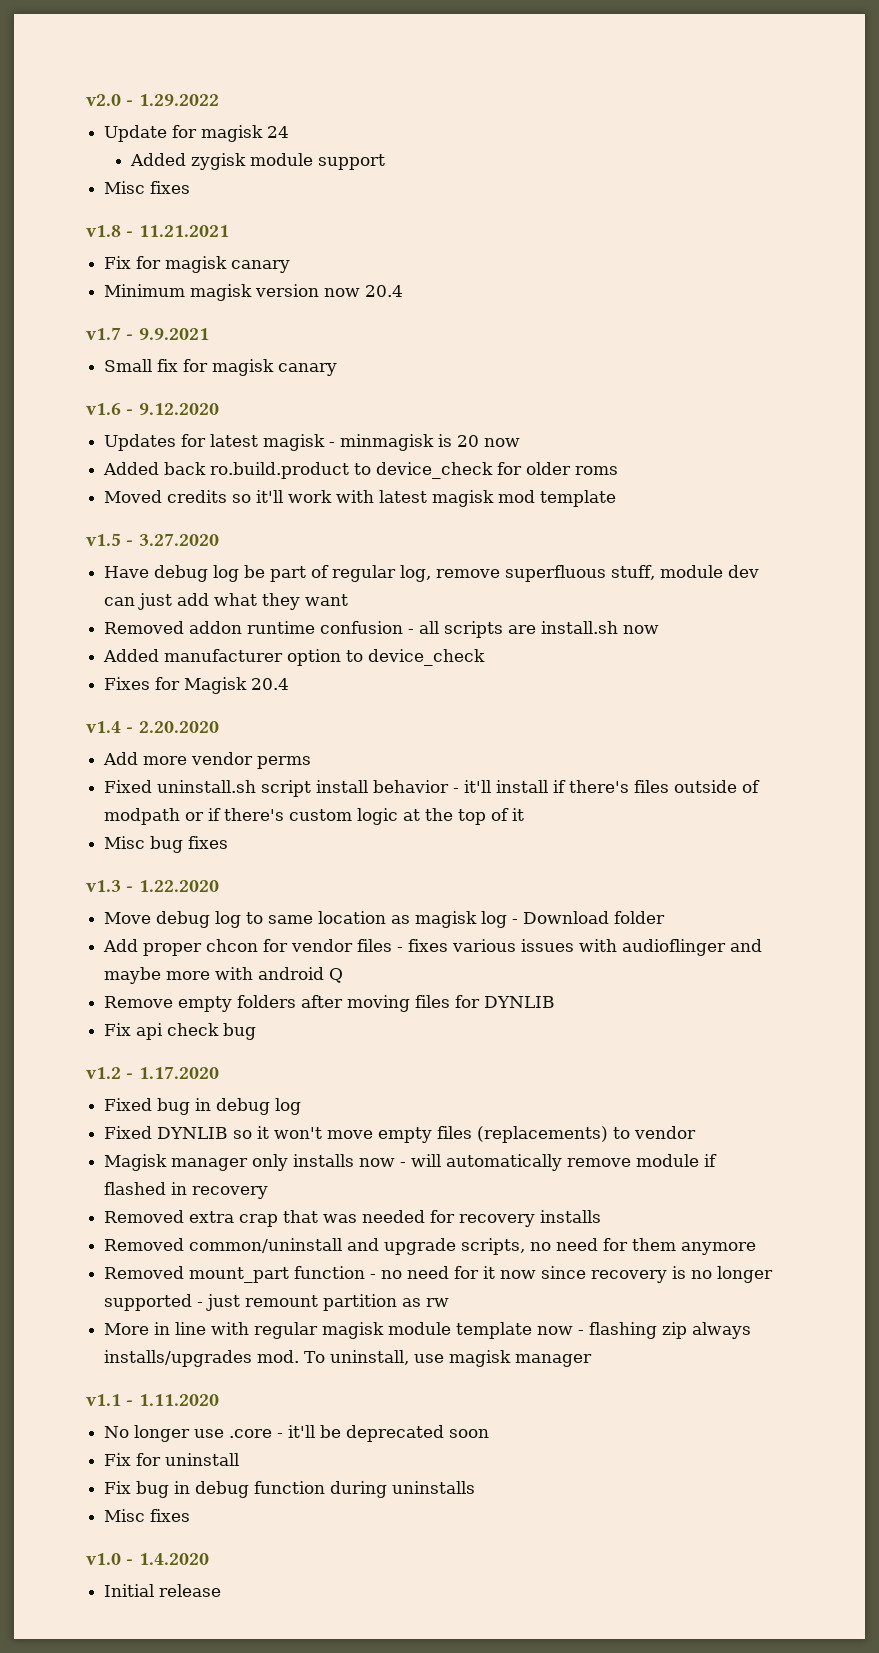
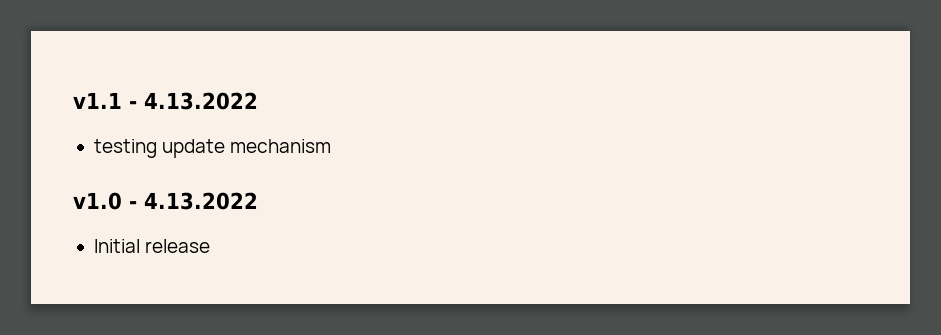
[86,94,219,106] [104,125,290,142] [129,153,385,170] [104,181,191,194] [86,225,229,237] [104,256,291,273] [104,284,404,301] [86,327,209,340] [104,359,338,376] [86,403,219,415] [104,434,521,451] [103,462,619,479] [104,490,617,507] [86,533,219,546] [104,565,760,582] [104,593,349,610] [104,621,660,638] [103,649,486,666] [104,677,290,694] [86,721,219,733] [103,752,312,769] [104,780,761,797] [104,808,525,825] [104,836,229,853] [86,880,219,892] [104,911,666,928] [103,939,763,956] [104,967,344,984] [104,995,556,1012] [104,1023,257,1040] [86,1066,219,1079] [104,1098,302,1115] [104,1126,697,1143] [104,1154,718,1171] [104,1182,269,1199] [104,1210,602,1227] [104,1238,757,1255] [104,1266,774,1283] [104,1294,450,1311] [104,1322,752,1339] [104,1350,593,1367] [86,1394,219,1406] [104,1425,490,1442] [104,1453,240,1466] [104,1481,476,1498] [104,1509,191,1522] v2.0 - 1.29.2022 // Update for magisk 24 // Added zygisk module support // Misc fixes // v1.8 - 11.21.2021 // Fix for magisk canary // Minimum magisk version now 20.4 // v1.7 - 9.9.2021 // Small fix for magisk canary // v1.6 - 9.12.2020 // Updates for latest magisk - minmagisk is 20 now // Added back ro.build.product to device_check for older roms // Moved credits so it'll work with latest magisk mod template // v1.5 - 3.27.2020 // Have debug log be part of regular log, remove superfluous stuff, module dev can just add what they want // Removed addon runtime confusion - all scripts are install.sh now // Added manufacturer option to device_check // Fixes for Magisk 20.4 // v1.4 - 2.20.2020 // Add more vendor perms // Fixed uninstall.sh script install behavior - it'll install if there's files outside of modpath or if there's custom logic at the top of it // Misc bug fixes // v1.3 - 1.22.2020 // Move debug log to same location as magisk log - Download folder // Add proper chcon for vendor files - fixes various issues with audioflinger and maybe more with android Q // Remove empty folders after moving files for DYNLIB // Fix api check bug // v1.2 - 1.17.2020 // Fixed bug in debug log // Fixed DYNLIB so it won't move empty files (replacements) to vendor // Magisk manager only installs now - will automatically remove module if flashed in recovery // Removed extra crap that was needed for recovery installs // Removed common/uninstall and upgrade scripts, no need for them anymore // Removed mount_part function - no need for it now since recovery is no longer supported - just remount partition as rw // More in line with regular magisk module template now - flashing zip always installs/upgrades mod. To uninstall, use magisk manager // v1.1 - 1.11.2020 // No longer use .core - it'll be deprecated soon // Fix for uninstall // Fix bug in debug function during uninstalls // Misc fixes -> [73,92,258,110] [93,139,332,158] v1.1 - 4.13.2022 // testing update mechanism
[138,1553,209,1565] 1.4.2020 -> [144,192,258,210] 4.13.2022

